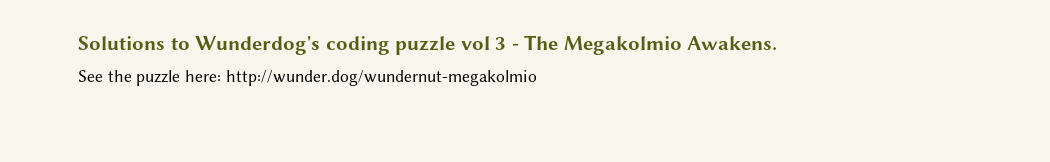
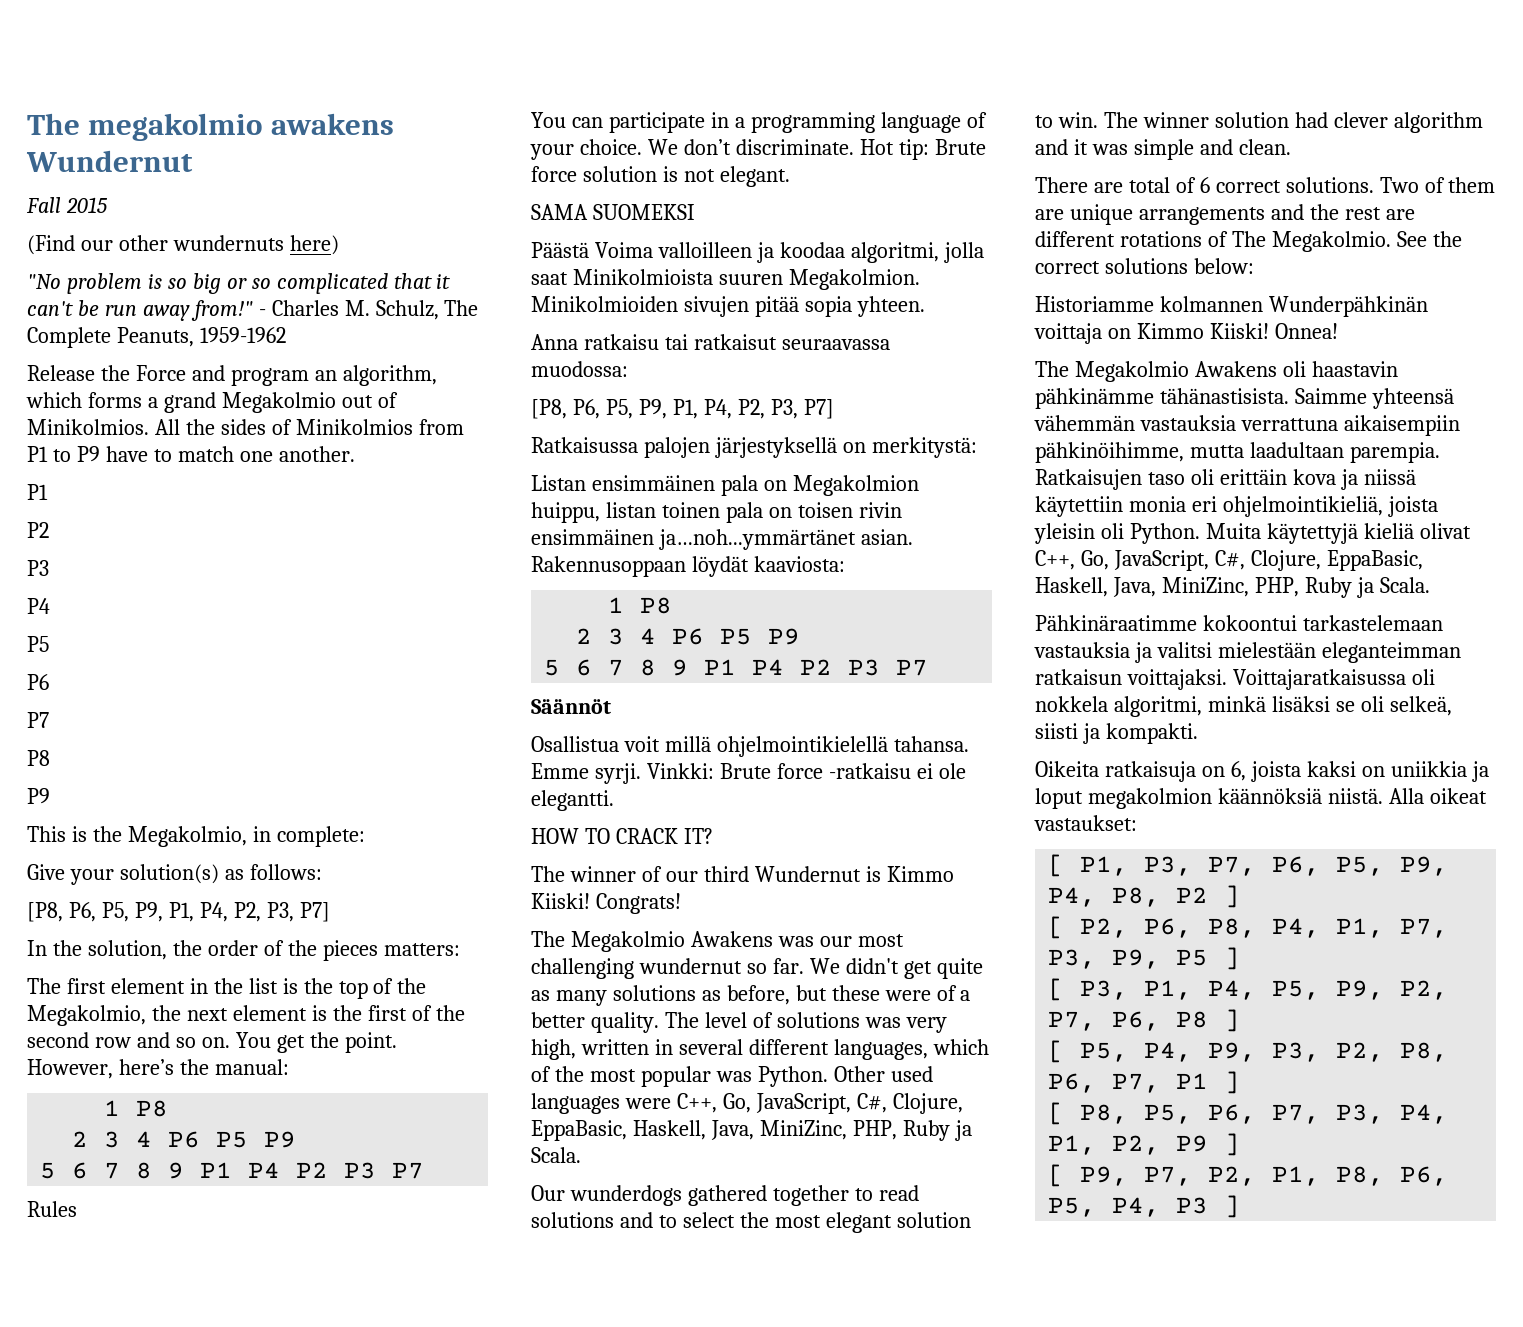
[78,35,778,55] [78,70,537,86] Solutions to Wunderdog's coding puzzle vol 3 - The Megakolmio Awakens. // See the puzzle here: http://wunder.dog/wundernut-megakolmio -> [27,113,394,141] [26,150,193,172] [26,197,108,213] [27,235,339,255] [27,273,451,294] [27,300,479,321] [27,327,286,348] [27,365,437,386] [26,392,398,413] [27,419,464,435] [27,446,355,462] [27,484,48,500] [27,522,49,538] [27,560,49,576] [27,598,50,614] [27,636,49,652] [27,674,49,690] [27,712,49,728] [27,750,50,766] [27,788,50,804] [27,826,365,847] [27,864,322,885] [27,902,330,922] [27,940,460,961] [27,978,427,999] [27,1005,465,1026] [27,1032,397,1053] [27,1059,289,1079] [104,1100,169,1117] [72,1131,297,1148] [40,1162,425,1179] [27,1201,77,1217] [531,112,987,133] [530,139,986,160] [531,166,790,187] [531,204,695,220] [531,242,984,263] [531,269,920,290] [531,296,925,317] [531,334,890,350] [531,361,628,377] [531,399,834,419] [531,437,977,458] [531,475,919,496] [531,502,902,523] [531,529,913,550] [531,556,845,577] [608,597,673,614] [576,628,801,645] [544,659,929,676] [531,699,611,714] [531,736,969,757] [531,763,966,784] [531,790,614,811] [531,828,713,844] [531,866,954,882] [531,893,681,914] [531,931,904,952] [531,958,983,979] [531,985,971,1006] [531,1012,947,1033] [531,1039,989,1060] [531,1066,933,1087] [531,1093,963,1114] [531,1120,972,1141] [531,1147,581,1163] [531,1185,919,1206] [531,1212,971,1233] [1035,112,1483,133] [1035,139,1291,160] [1035,177,1496,193] [1035,204,1415,225] [1035,231,1462,252] [1035,258,1254,274] [1035,296,1428,317] [1034,323,1338,344] [1035,361,1398,382] [1035,388,1454,409] [1034,415,1460,436] [1035,442,1440,463] [1035,469,1416,490] [1035,496,1438,517] [1034,523,1471,544] [1035,550,1423,571] [1035,577,1430,598] [1035,615,1443,631] [1034,642,1461,663] [1035,669,1435,690] [1035,696,1452,717] [1035,723,1198,744] [1035,761,1489,782] [1035,788,1487,809] [1034,815,1137,831] [1048,854,1449,877] [1048,885,1241,908] [1048,916,1449,939] [1048,947,1241,970] [1048,978,1449,1001] [1048,1009,1241,1032] [1048,1040,1449,1063] [1048,1071,1241,1094] [1048,1102,1449,1125] [1048,1133,1241,1156] [1048,1164,1449,1187] [1048,1195,1241,1218] The megakolmio awakens Wundernut // Fall 2015 // (Find our other wundernuts here) // "No problem is so big or so complicated that it can't be run away from!" - Charles M. Schulz, The Complete Peanuts, 1959-1962 // Release the Force and program an algorithm, which forms a grand Megakolmio out of Minikolmios. All the sides of Minikolmios from P1 to P9 have to match one another. // P1 // P2 // P3 // P4 // P5 // P6 // P7 // P8 // P9 // This is the Megakolmio, in complete: // Give your solution(s) as follows: // [P8, P6, P5, P9, P1, P4, P2, P3, P7] // In the solution, the order of the pieces matters: // The first element in the list is the top of the Megakolmio, the next element is the first of the second row and so on. You get the point. However, here’s the manual: // 1 P8 // 2 3 4 P6 P5 P9 // 5 6 7 8 9 P1 P4 P2 P3 P7 // Rules // You can participate in a programming language of your choice. We don’t discriminate. Hot tip: Brute force solution is not elegant. // SAMA SUOMEKSI // Päästä Voima valloilleen ja koodaa algoritmi, jolla saat Minikolmioista suuren Megakolmion. Minikolmioiden sivujen pitää sopia yhteen. // Anna ratkaisu tai ratkaisut seuraavassa muodossa: // [P8, P6, P5, P9, P1, P4, P2, P3, P7] // Ratkaisussa palojen järjestyksellä on merkitystä: // Listan ensimmäinen pala on Megakolmion huippu, listan toinen pala on toisen rivin ensimmäinen ja…noh...ymmärtänet asian. Rakennusoppaan löydät kaaviosta: // 1 P8 // 2 3 4 P6 P5 P9 // 5 6 7 8 9 P1 P4 P2 P3 P7 // Säännöt // Osallistua voit millä ohjelmointikielellä tahansa. Emme syrji. Vinkki: Brute force -ratkaisu ei ole elegantti. // HOW TO CRACK IT? // The winner of our third Wundernut is Kimmo Kiiski! Congrats! // The Megakolmio Awakens was our most challenging wundernut so far. We didn't get quite as many solutions as before, but these were of a better quality. The level of solutions was very high, written in several different languages, which of the most popular was Python. Other used languages were C++, Go, JavaScript, C#, Clojure, EppaBasic, Haskell, Java, MiniZinc, PHP, Ruby ja Scala. // Our wunderdogs gathered together to read solutions and to select the most elegant solution to win. The winner solution had clever algorithm and it was simple and clean. // There are total of 6 correct solutions. Two of them are unique arrangements and the rest are different rotations of The Megakolmio. See the correct solutions below: // Historiamme kolmannen Wunderpähkinän voittaja on Kimmo Kiiski! Onnea! // The Megakolmio Awakens oli haastavin pähkinämme tähänastisista. Saimme yhteensä vähemmän vastauksia verrattuna aikaisempiin pähkinöihimme, mutta laadultaan parempia. Ratkaisujen taso oli erittäin kova ja niissä käytettiin monia eri ohjelmointikieliä, joista yleisin oli Python. Muita käytettyjä kieliä olivat C++, Go, JavaScript, C#, Clojure, EppaBasic, Haskell, Java, MiniZinc, PHP, Ruby ja Scala. // Pähkinäraatimme kokoontui tarkastelemaan vastauksia ja valitsi mielestään eleganteimman ratkaisun voittajaksi. Voittajaratkaisussa oli nokkela algoritmi, minkä lisäksi se oli selkeä, siisti ja kompakti. // Oikeita ratkaisuja on 6, joista kaksi on uniikkia ja loput megakolmion käännöksiä niistä. Alla oikeat vastaukset: // [ P1, P3, P7, P6, P5, P9, P4, P8, P2 ] // [ P2, P6, P8, P4, P1, P7, P3, P9, P5 ] // [ P3, P1, P4, P5, P9, P2, P7, P6, P8 ] // [ P5, P4, P9, P3, P2, P8, P6, P7, P1 ] // [ P8, P5, P6, P7, P3, P4, P1, P2, P9 ] // [ P9, P7, P2, P1, P8, P6, P5, P4, P3 ]

